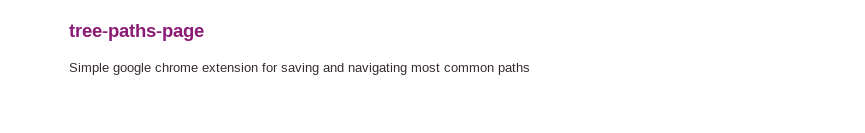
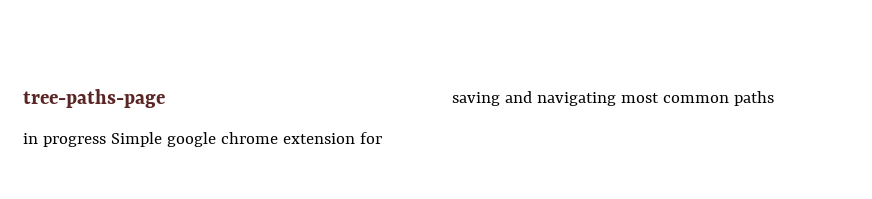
(204, 32) none -> [23,133,106,147] in progress

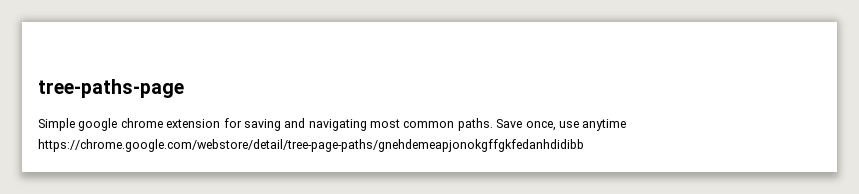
[23,133,106,147] in progress -> (184, 88) none
[733,91,774,106] paths -> [457,118,627,131] [38,139,584,152] paths. Save once, use anytime https://chrome.google.com/webstore/detail/tree-page-paths/gnehdemeapjonokgffgkfedanhdidibb

